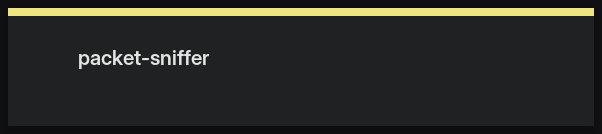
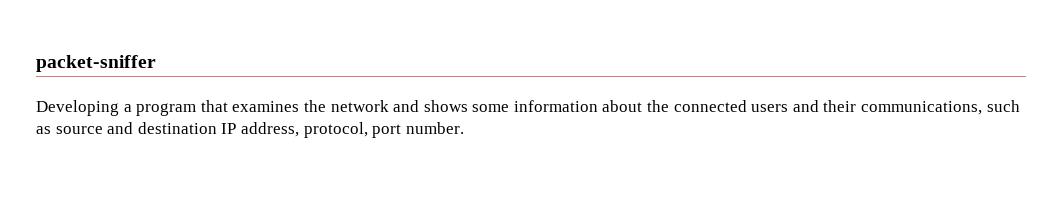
(209, 59) none -> [36,100,1020,116] [36,122,464,138] // Developing a program that examines the network and shows some information about the connected users and their communications, such as source and destination IP address, protocol, port number.

